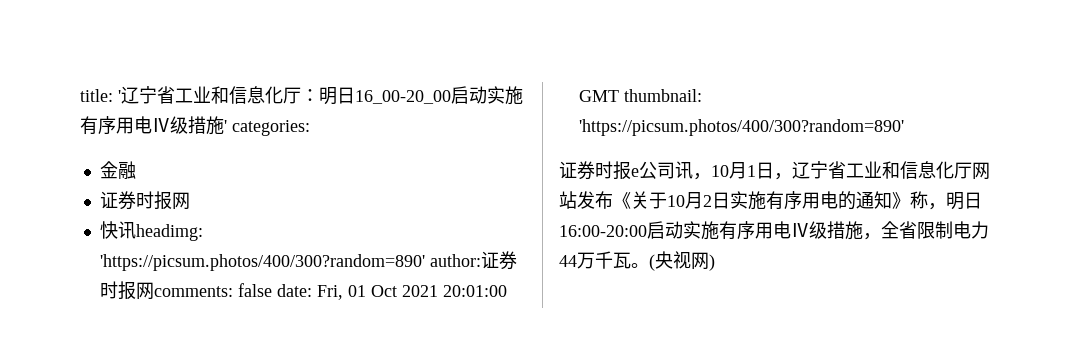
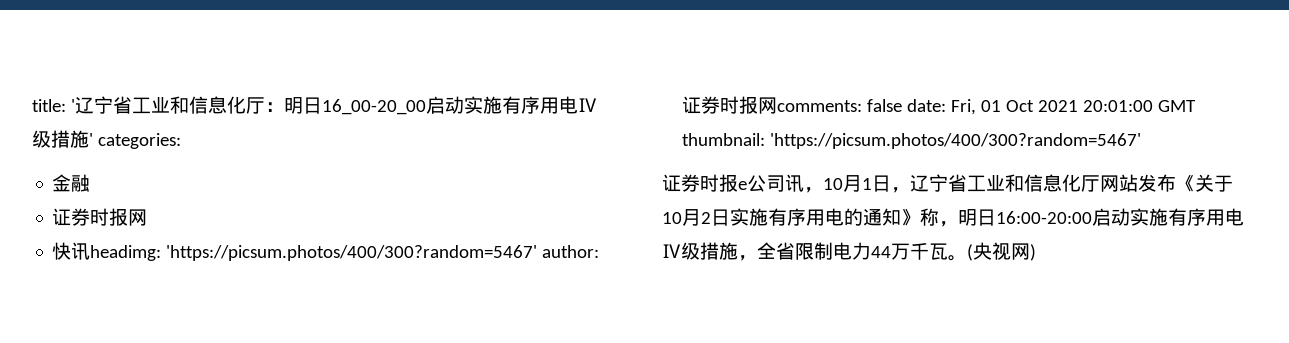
[99,254,425,271] 'https://picsum.photos/400/300?random=890' -> [166,245,538,261] 'https://picsum.photos/400/300?random=5467'
[578,119,904,136] 'https://picsum.photos/400/300?random=890' -> [770,133,1142,149] 'https://picsum.photos/400/300?random=5467'

